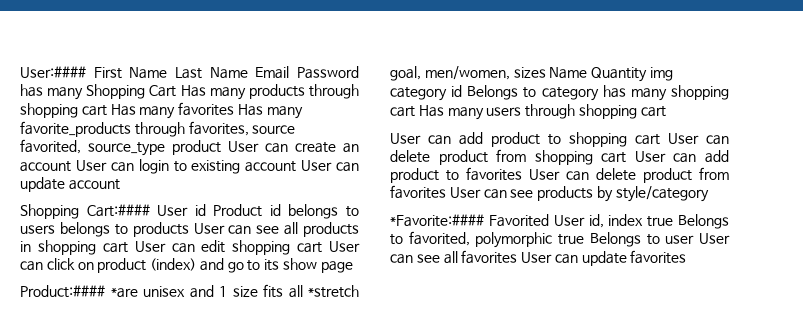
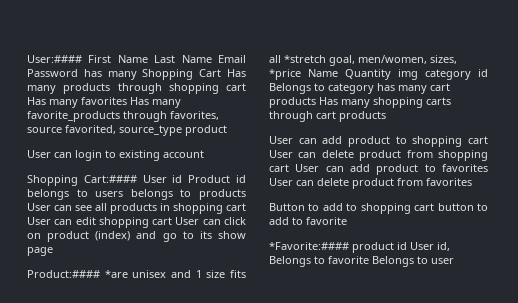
[228,141,359,153] [20,161,71,172] User can create an account -> (227, 130) //
[301,160,359,172] [20,177,120,192] User can update account -> (204, 154) none
[513,67,546,78] sizes -> [430,55,457,64] [269,69,301,80] sizes, *price
[671,85,729,100] [390,104,666,120] shopping cart Has many users through shopping cart -> [430,83,450,91] [269,97,451,108] [269,111,386,122] cart products Has many shopping carts through cart products
[449,186,709,202] [390,214,729,229] [390,231,730,248] [390,250,687,266] User can see products by style/category // *Favorite:#### Favorited User id, index true Belongs to favorited, polymorphic true Belongs to user User can see all favorites User can update favorites -> [269,203,488,214] [269,217,347,225] [269,242,450,253] [269,256,454,267] // Button to add to shopping cart button to add to favorite // *Favorite:#### product id User id, Belongs to favorite Belongs to user

